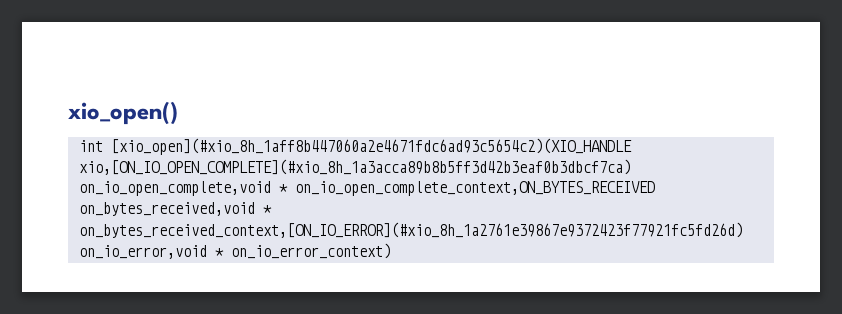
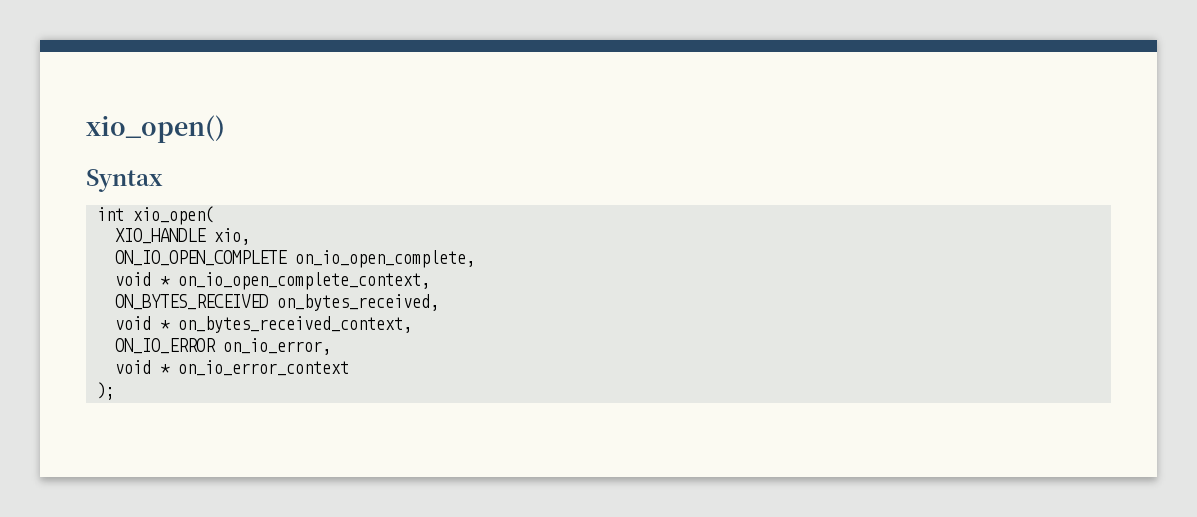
(178, 113) none -> [86,169,163,192] // Syntax
[110,138,632,155] [78,159,631,175] [78,181,655,196] [78,202,272,216] [78,222,743,238] [78,243,391,259] [xio_open](#xio_8h_1aff8b447060a2e4671fdc6ad93c5654c2)(XIO_HANDLE xio,[ON_IO_OPEN_COMPLETE](#xio_8h_1a3acca89b8b5ff3d42b3eaf0b3dbcf7ca) on_io_open_complete,void * on_io_open_complete_context,ON_BYTES_RECEIVED on_bytes_received,void * on_bytes_received_context,[ON_IO_ERROR](#xio_8h_1a2761e39867e9372423f77921fc5fd26d) on_io_error,void * on_io_error_context) -> [133,206,215,225] [115,228,251,245] [115,250,476,268] [115,272,431,290] [115,294,440,311] [115,316,413,333] [115,338,332,355] [115,360,350,376] [97,382,116,400] xio_open( // XIO_HANDLE xio, // ON_IO_OPEN_COMPLETE on_io_open_complete, // void * on_io_open_complete_context, // ON_BYTES_RECEIVED on_bytes_received, // void * on_bytes_received_context, // ON_IO_ERROR on_io_error, // void * on_io_error_context // );

